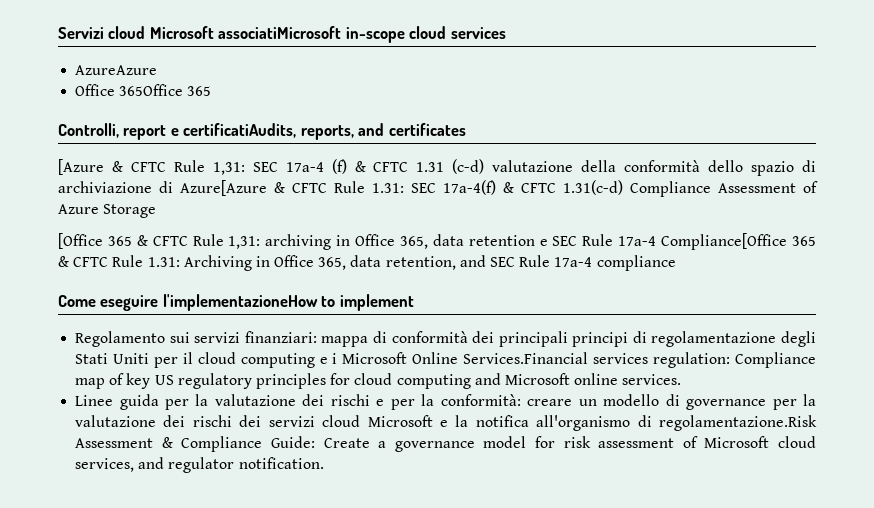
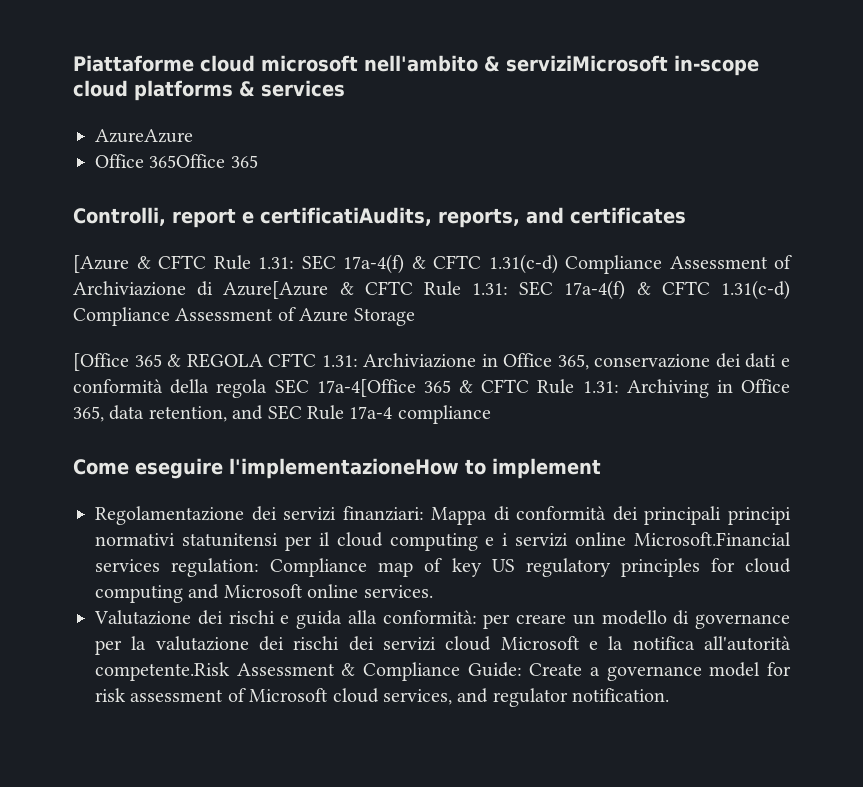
[58,26,447,43] Servizi cloud Microsoft associatiMicrosoft in-scope cloud -> [73,55,759,76] [73,80,255,101] Piattaforme cloud microsoft nell'ambito & serviziMicrosoft in-scope cloud platforms &
[212,159,817,176] [58,181,152,193] 1,31: SEC 17a-4 (f) & CFTC 1.31 (c-d) valutazione della conformità dello spazio di archiviazione -> [258,254,792,274] [73,281,186,296] 1.31: SEC 17a-4(f) & CFTC 1.31(c-d) Compliance Assessment of Archiviazione
[152,233,788,250] CFTC Rule 1,31: archiving in Office 365, data retention e SEC Rule 17a-4 Compliance[Office -> [186,353,790,370] [73,379,416,398] REGOLA CFTC 1.31: Archiviazione in Office 365, conservazione dei dati e conformità della regola SEC 17a-4[Office
[75,331,190,347] Regolamento sui -> [95,506,277,525] Regolamentazione dei
[321,336,369,347] mappa -> [431,507,488,525] Mappa
[632,331,816,347] [75,353,149,364] di regolamentazione degli Stati Uniti -> [95,533,278,547] normativi statunitensi
[342,352,589,364] Microsoft Online Services.Financial -> [515,532,791,547] servizi online Microsoft.Financial
[75,394,521,410] Linee guida per la valutazione dei rischi e per la conformità: -> [94,610,511,629] Valutazione dei rischi e guida alla conformità: per
[536,415,818,431] all'organismo di regolamentazione.Risk -> [704,636,791,651] [95,662,230,681] all'autorità competente.Risk

